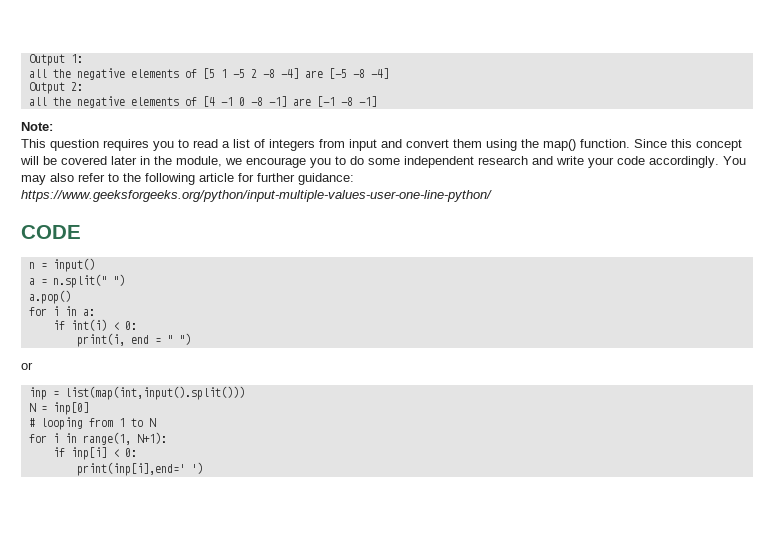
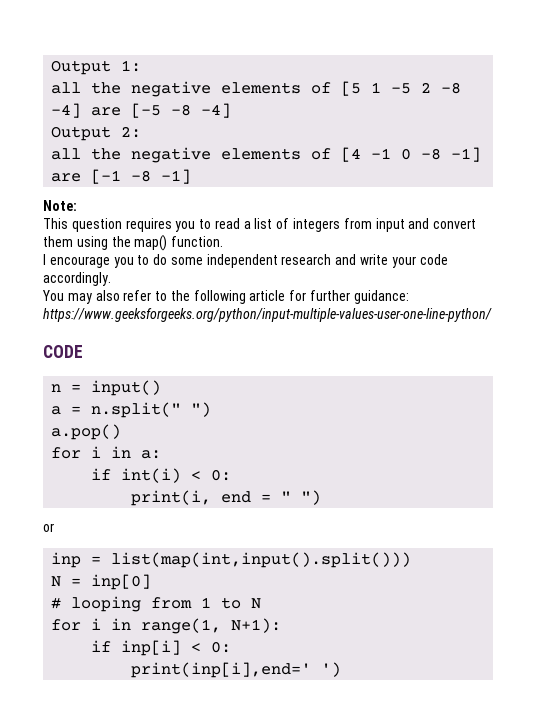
[634,139,742,151] [20,156,242,167] Since this concept will be covered later in the module, we -> [43,254,46,265] // I
(719, 162) none -> (111, 279) //

